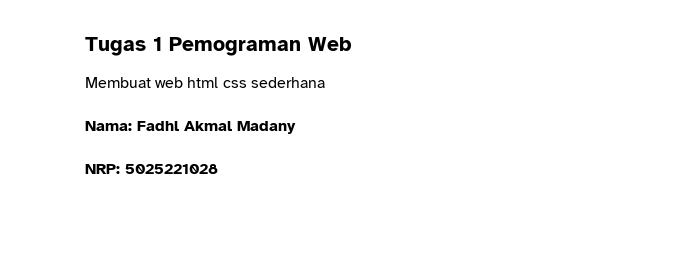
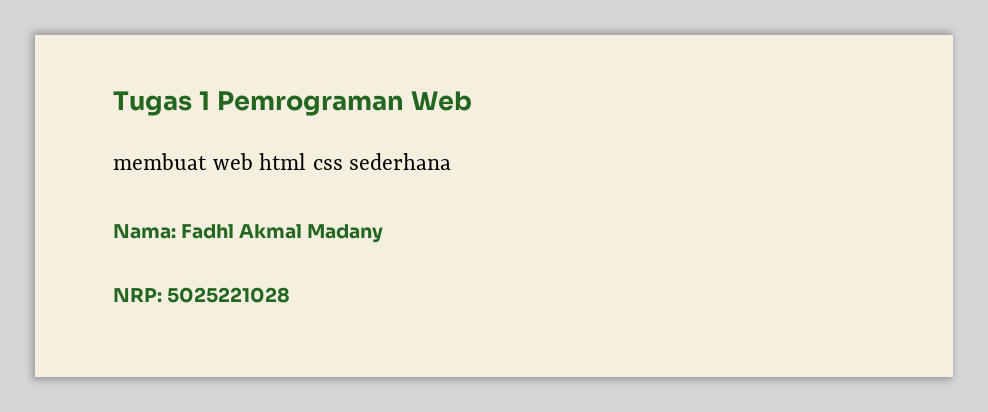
[169,37,301,56] Pemograman -> [216,91,404,116] Pemrograman
[85,77,151,88] Membuat -> [113,153,207,170] membuat

